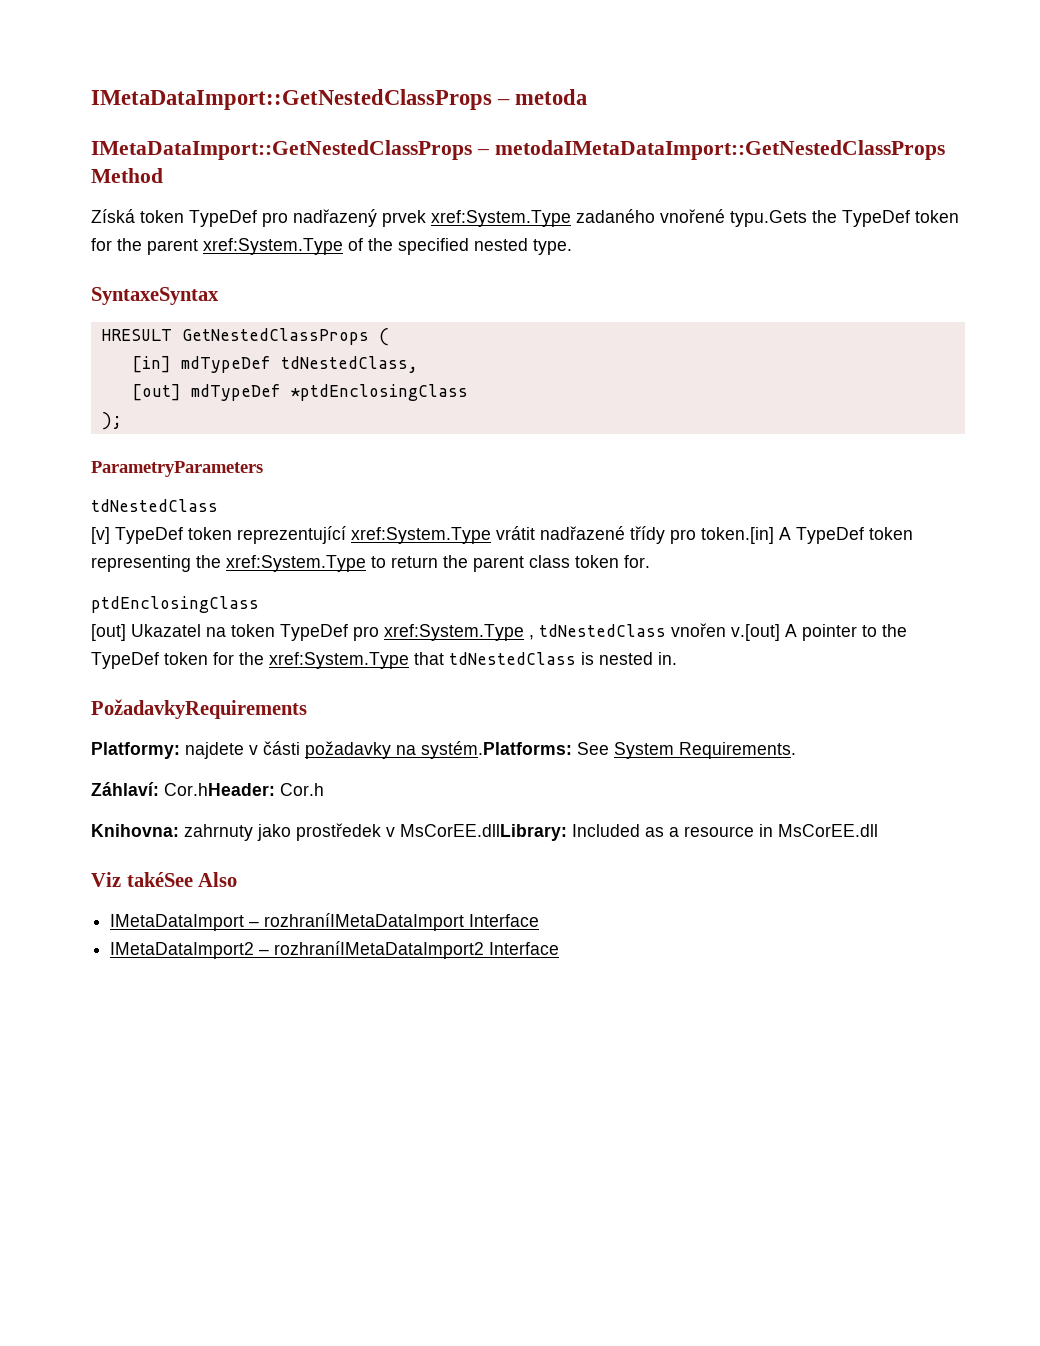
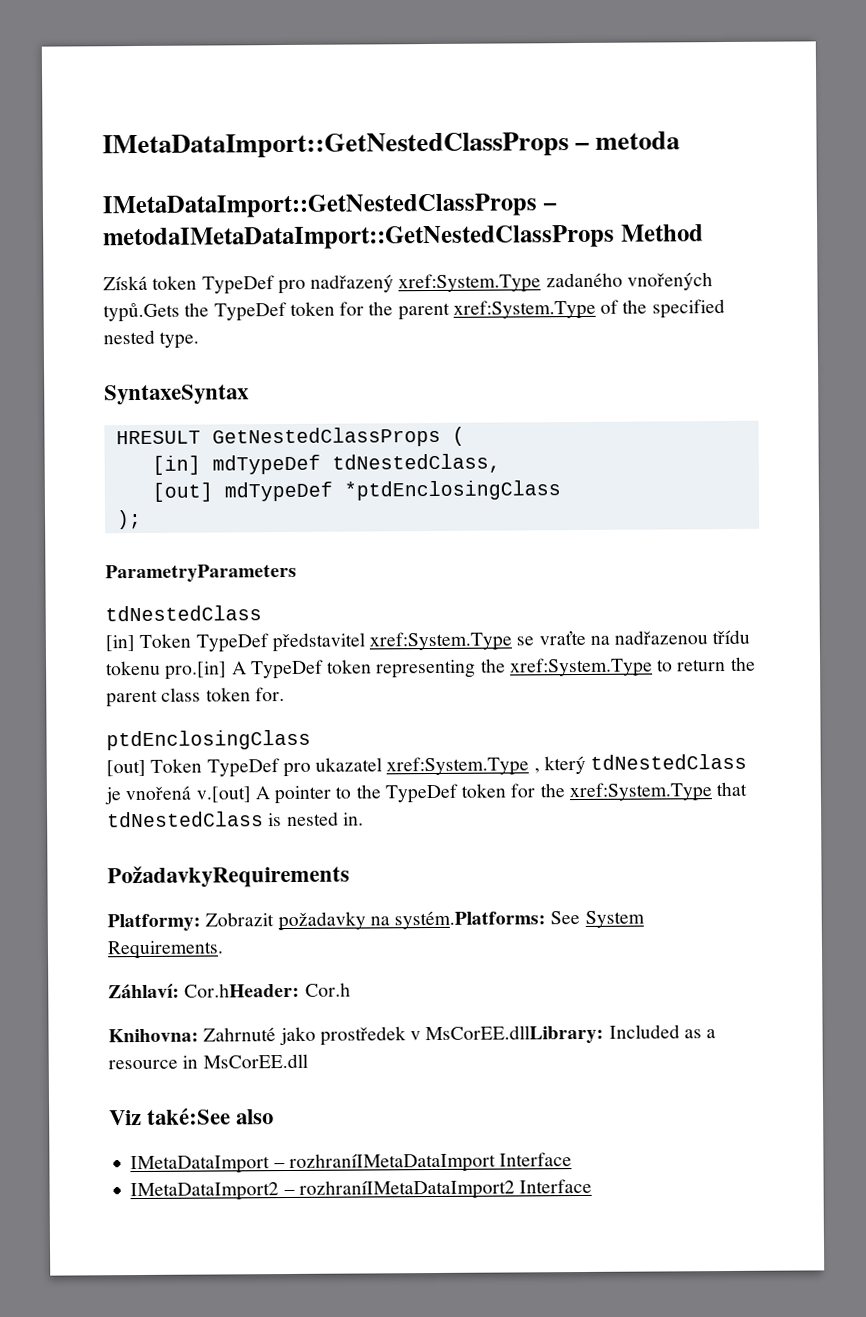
[382,210,426,227] prvek -> (395, 283) none
[660,209,807,227] vnořené typu.Gets -> [626,272,713,291] [103,302,180,323] vnořených typů.Gets
[91,526,774,544] [v] TypeDef token reprezentující xref:System.Type vrátit nadřazené třídy pro token.[in] -> [105,629,751,653] [106,660,228,680] [in] Token TypeDef představitel xref:System.Type se vraťte na nadřazenou třídu tokenu pro.[in]
[131,624,379,641] Ukazatel na token TypeDef pro -> [150,757,383,778] Token TypeDef pro ukazatel
[539,623,726,637] tdNestedClass vnořen -> [543,753,748,775] [104,785,192,805] který tdNestedClass je vnořená
[185,741,300,759] najdete v části -> [205,912,275,927] Zobrazit
[184,824,253,841] zahrnuty -> [203,1027,277,1042] Zahrnuté
[126,872,238,887] takéSee Also -> [147,1107,275,1125] také:See also

